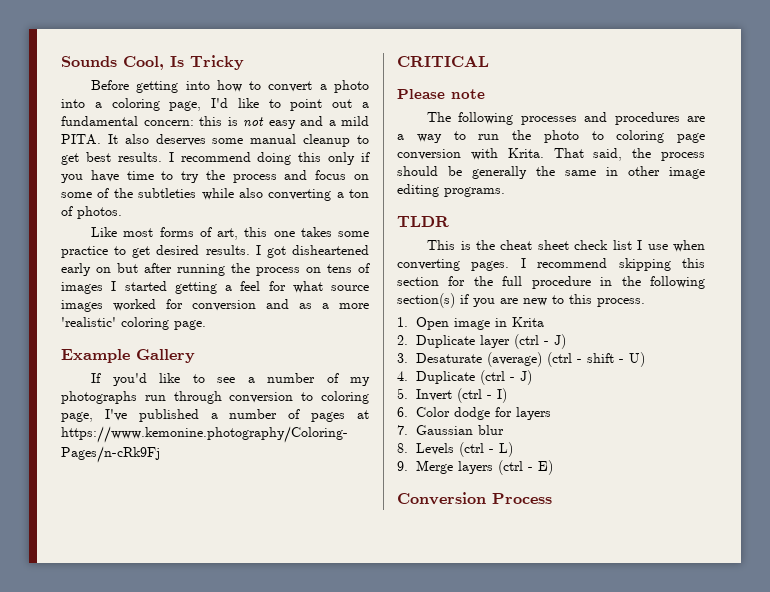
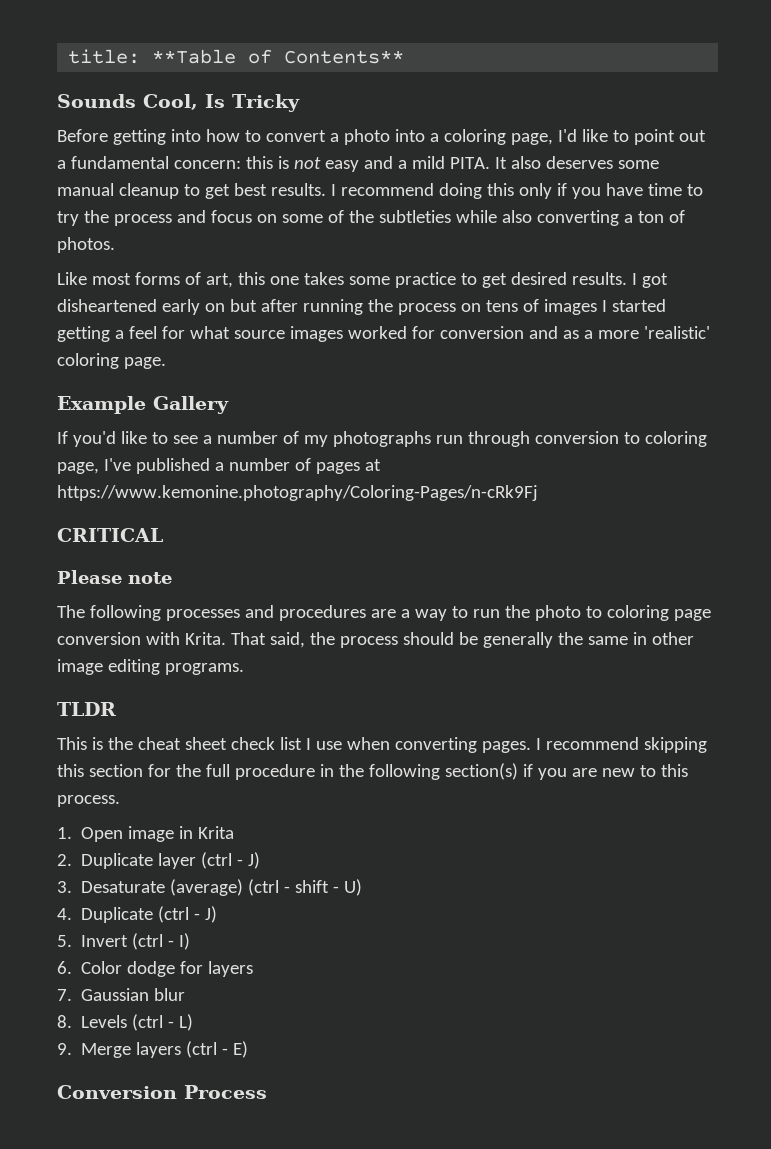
(61, 61) none -> [68,49,405,64] title: **Table of Contents** //

